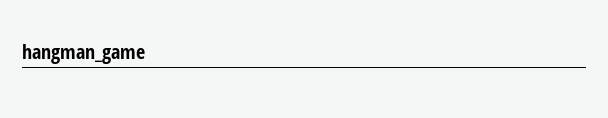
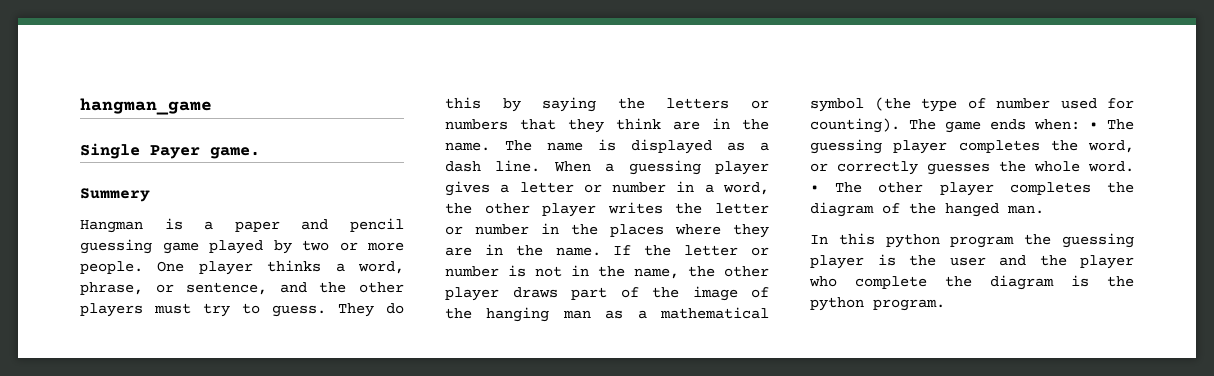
(145, 54) none -> [80,143,260,159] [80,188,150,202] [80,218,404,233] [80,239,404,254] [80,260,404,275] [80,282,404,295] [80,303,404,317] [445,97,769,112] [445,118,769,133] [445,139,769,154] [445,160,769,175] [445,181,769,196] [445,202,769,217] [445,223,769,238] [445,244,769,256] [445,265,769,279] [445,286,769,301] [445,307,769,322] [810,97,1134,112] [810,118,1134,133] [810,139,1134,154] [810,161,1134,175] [810,182,1134,196] [810,202,1044,217] [810,233,1134,248] [810,254,1134,269] [809,275,1134,290] [810,297,945,311] // Single Payer game. // Summery // Hangman is a paper and pencil guessing game played by two or more people. One player thinks a word, phrase, or sentence, and the other players must try to guess. They do this by saying the letters or numbers that they think are in the name. The name is displayed as a dash line. When a guessing player gives a letter or number in a word, the other player writes the letter or number in the places where they are in the name. If the letter or number is not in the name, the other player draws part of the image of the hanging man as a mathematical symbol (the type of number used for counting). The game ends when: • The guessing player completes the word, or correctly guesses the whole word. • The other player completes the diagram of the hanged man. // In this python program the guessing player is the user and the player who complete the diagram is the python program.

